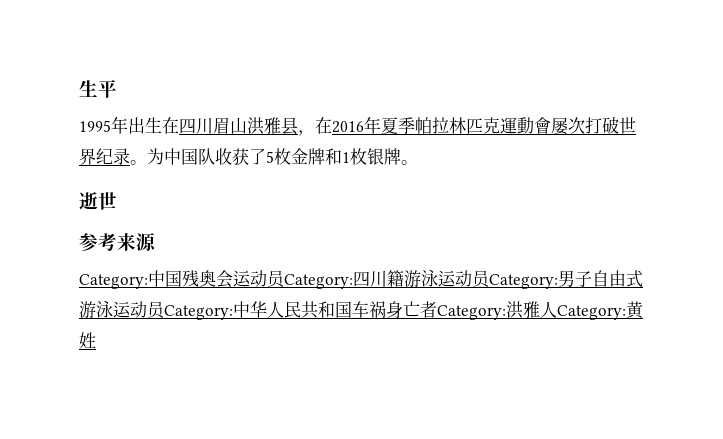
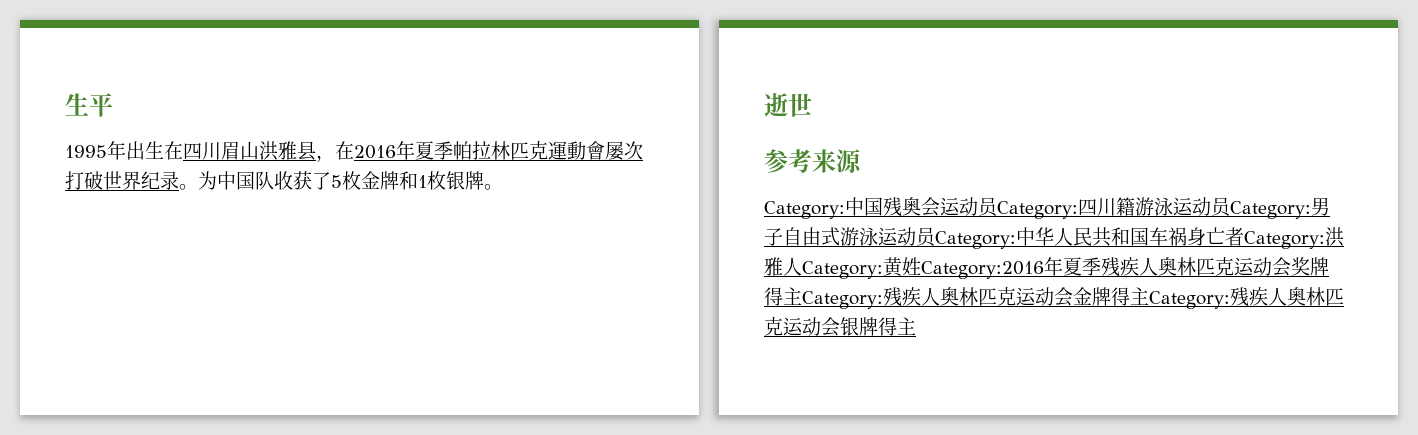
(96, 340) none -> [921,257,1329,279] [764,287,1344,309] [764,317,916,337] Category:2016年夏季残疾人奥林匹克运动会奖牌得主Category:残疾人奥林匹克运动会金牌得主Category:残疾人奥林匹克运动会银牌得主

